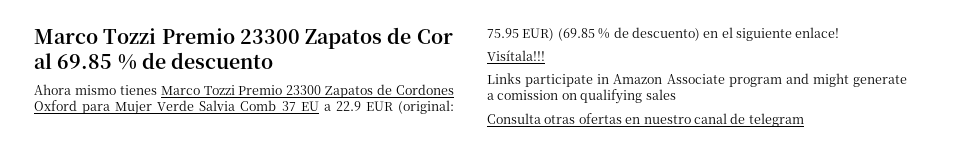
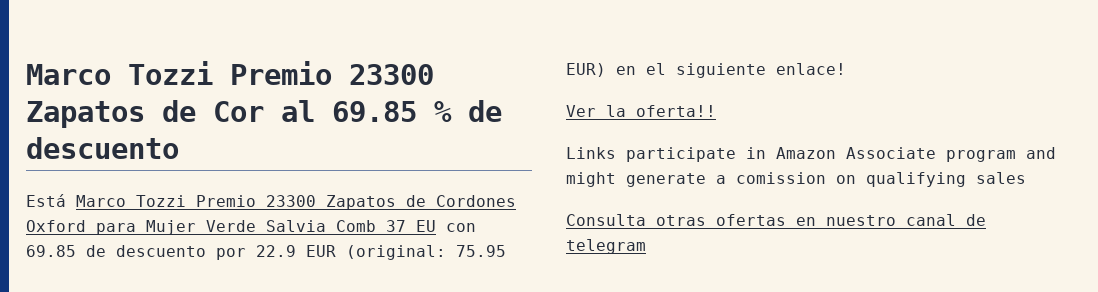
[34,84,157,95] Ahora mismo tienes -> [26,194,66,207] Está
[323,104,331,111] a -> [446,223,476,232] [26,245,246,260] con 69.85 de descuento por
[557,27,700,41] (69.85 % de descuento) -> (606, 70) none
[487,50,545,61] Visítala!!! -> [566,105,716,117] Ver la oferta!!

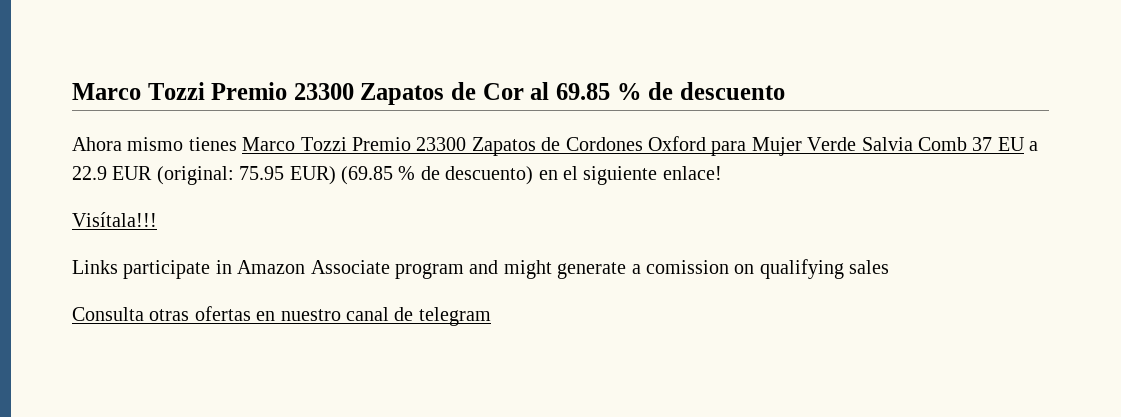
[26,194,66,207] Está -> [72,137,237,151] Ahora mismo tienes
[446,223,476,232] [26,245,246,260] con 69.85 de descuento por -> [1029,141,1039,151] a
(606, 70) none -> [341,166,534,185] (69.85 % de descuento)
[566,105,716,117] Ver la oferta!! -> [72,212,157,227] Visítala!!!

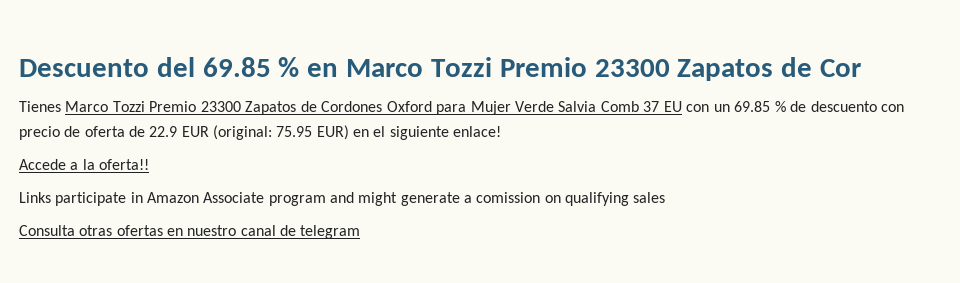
(72, 91) none -> [19,57,339,77] Descuento del 69.85 % en
[530,82,785,100] [72,137,237,151] al 69.85 % de descuento // Ahora mismo tienes -> [19,101,61,112] // Tienes
[1029,141,1039,151] a -> [686,101,905,112] [19,126,145,140] con un 69.85 % de descuento con precio de oferta de
[341,166,534,185] (69.85 % de descuento) -> (349, 132) none
[72,212,157,227] Visítala!!! -> [19,159,149,170] Accede a la oferta!!

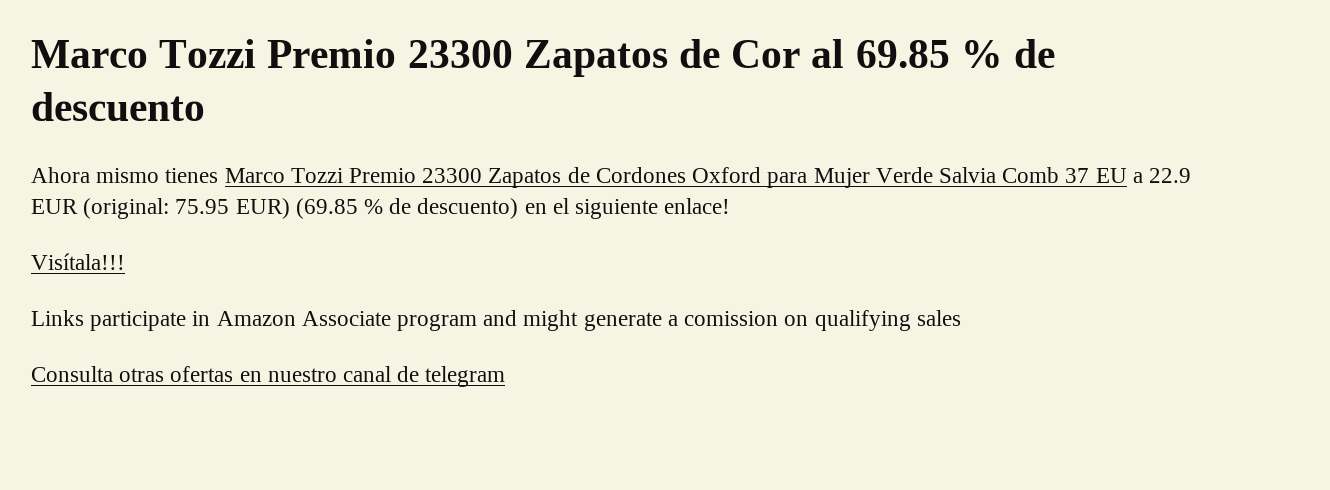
[19,57,339,77] Descuento del 69.85 % en -> (31, 54) none
[19,101,61,112] // Tienes -> [811,39,1056,68] [31,92,205,121] [31,167,219,183] al 69.85 % de descuento // Ahora mismo tienes
[686,101,905,112] [19,126,145,140] con un 69.85 % de descuento con precio de oferta de -> [1132,172,1143,183] a
(349, 132) none -> [295,198,519,219] (69.85 % de descuento)
[19,159,149,170] Accede a la oferta!! -> [31,253,125,270] Visítala!!!

